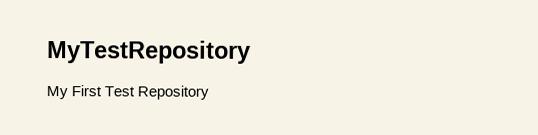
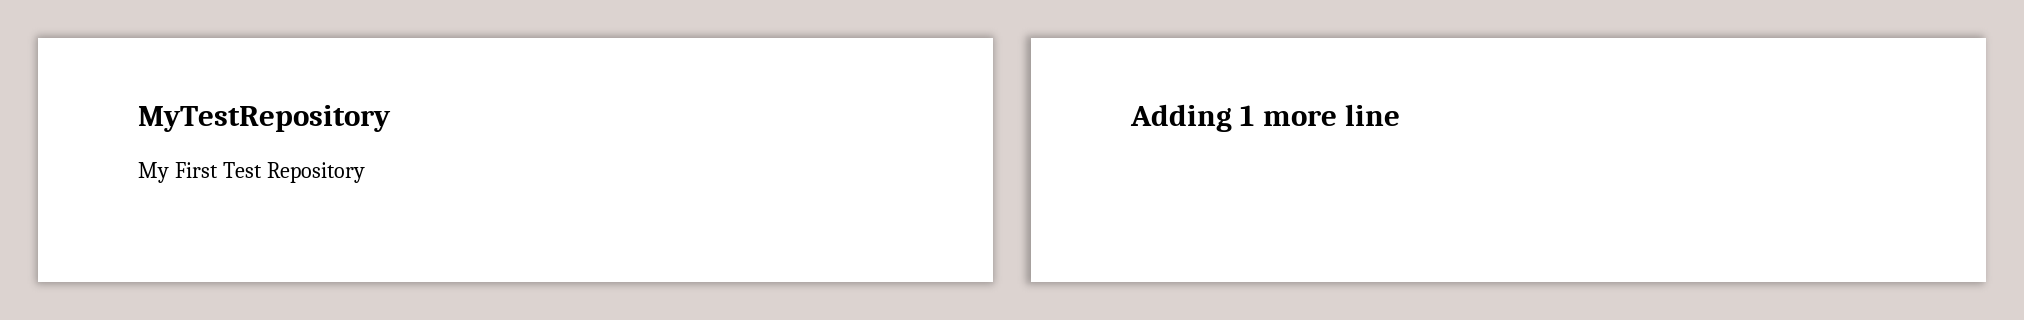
(210, 92) none -> [1130,104,1401,132] // Adding 1 more line

